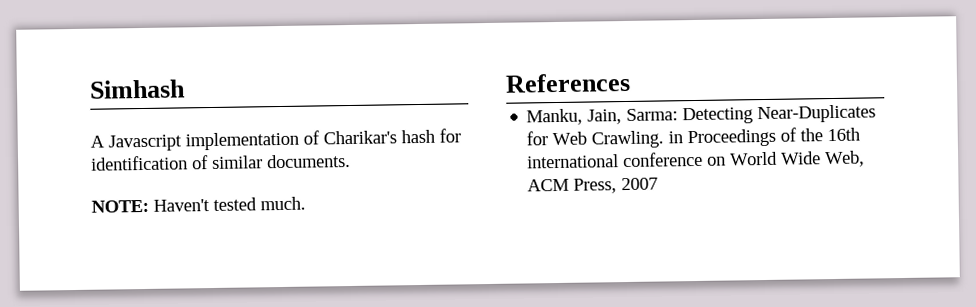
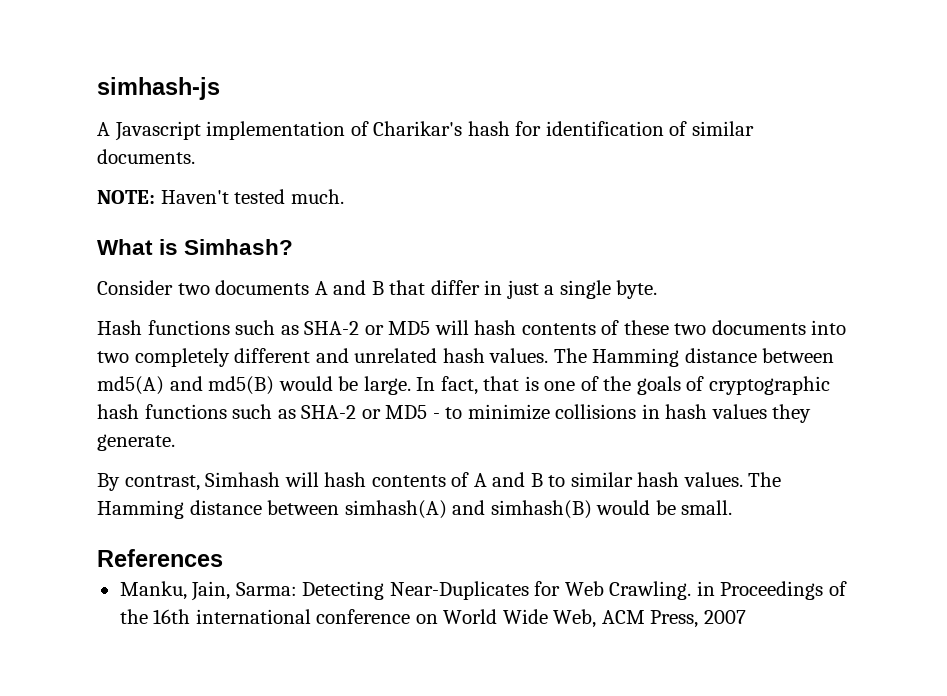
[89,79,186,99] Simhash -> [97,77,220,100] simhash-js
(306, 203) none -> [97,239,294,255] [97,280,658,299] [97,320,847,335] [97,348,835,367] [97,376,831,395] [97,404,812,423] [97,434,175,451] [97,472,782,491] [97,500,733,519] // What is Simhash? // Consider two documents A and B that differ in just a single byte. // Hash functions such as SHA-2 or MD5 will hash contents of these two documents into two completely different and unrelated hash values. The Hamming distance between md5(A) and md5(B) would be large. In fact, that is one of the goals of cryptographic hash functions such as SHA-2 or MD5 - to minimize collisions in hash values they generate. // By contrast, Simhash will hash contents of A and B to similar hash values. The Hamming distance between simhash(A) and simhash(B) would be small.

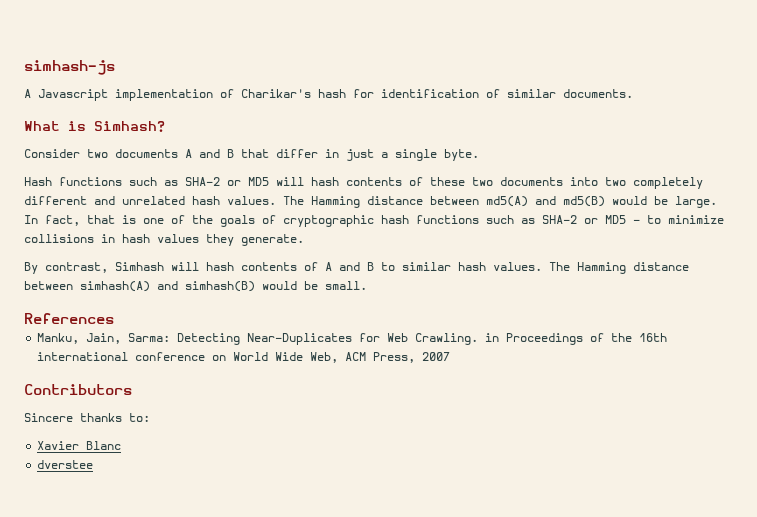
[97,189,344,204] // NOTE: Haven't tested much. -> (633, 93) none
(746, 617) none -> [24,384,132,395] [24,413,150,422] [37,441,122,450] [37,460,94,469] // Contributors // Sincere thanks to: // Xavier Blanc // dverstee

